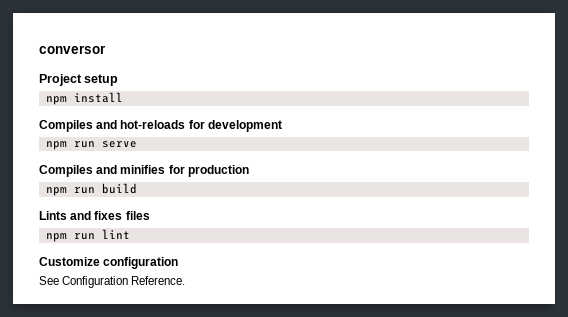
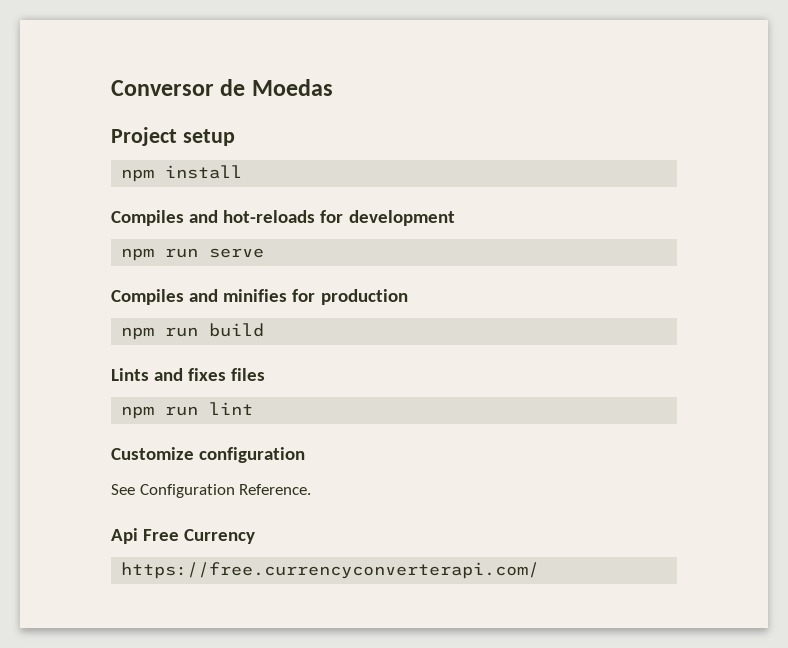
[39,45,106,54] conversor -> [111,79,333,96] Conversor de Moedas
(186, 280) none -> [111,528,256,544] [121,562,540,579] // Api Free Currency // https://free.currencyconverterapi.com/

